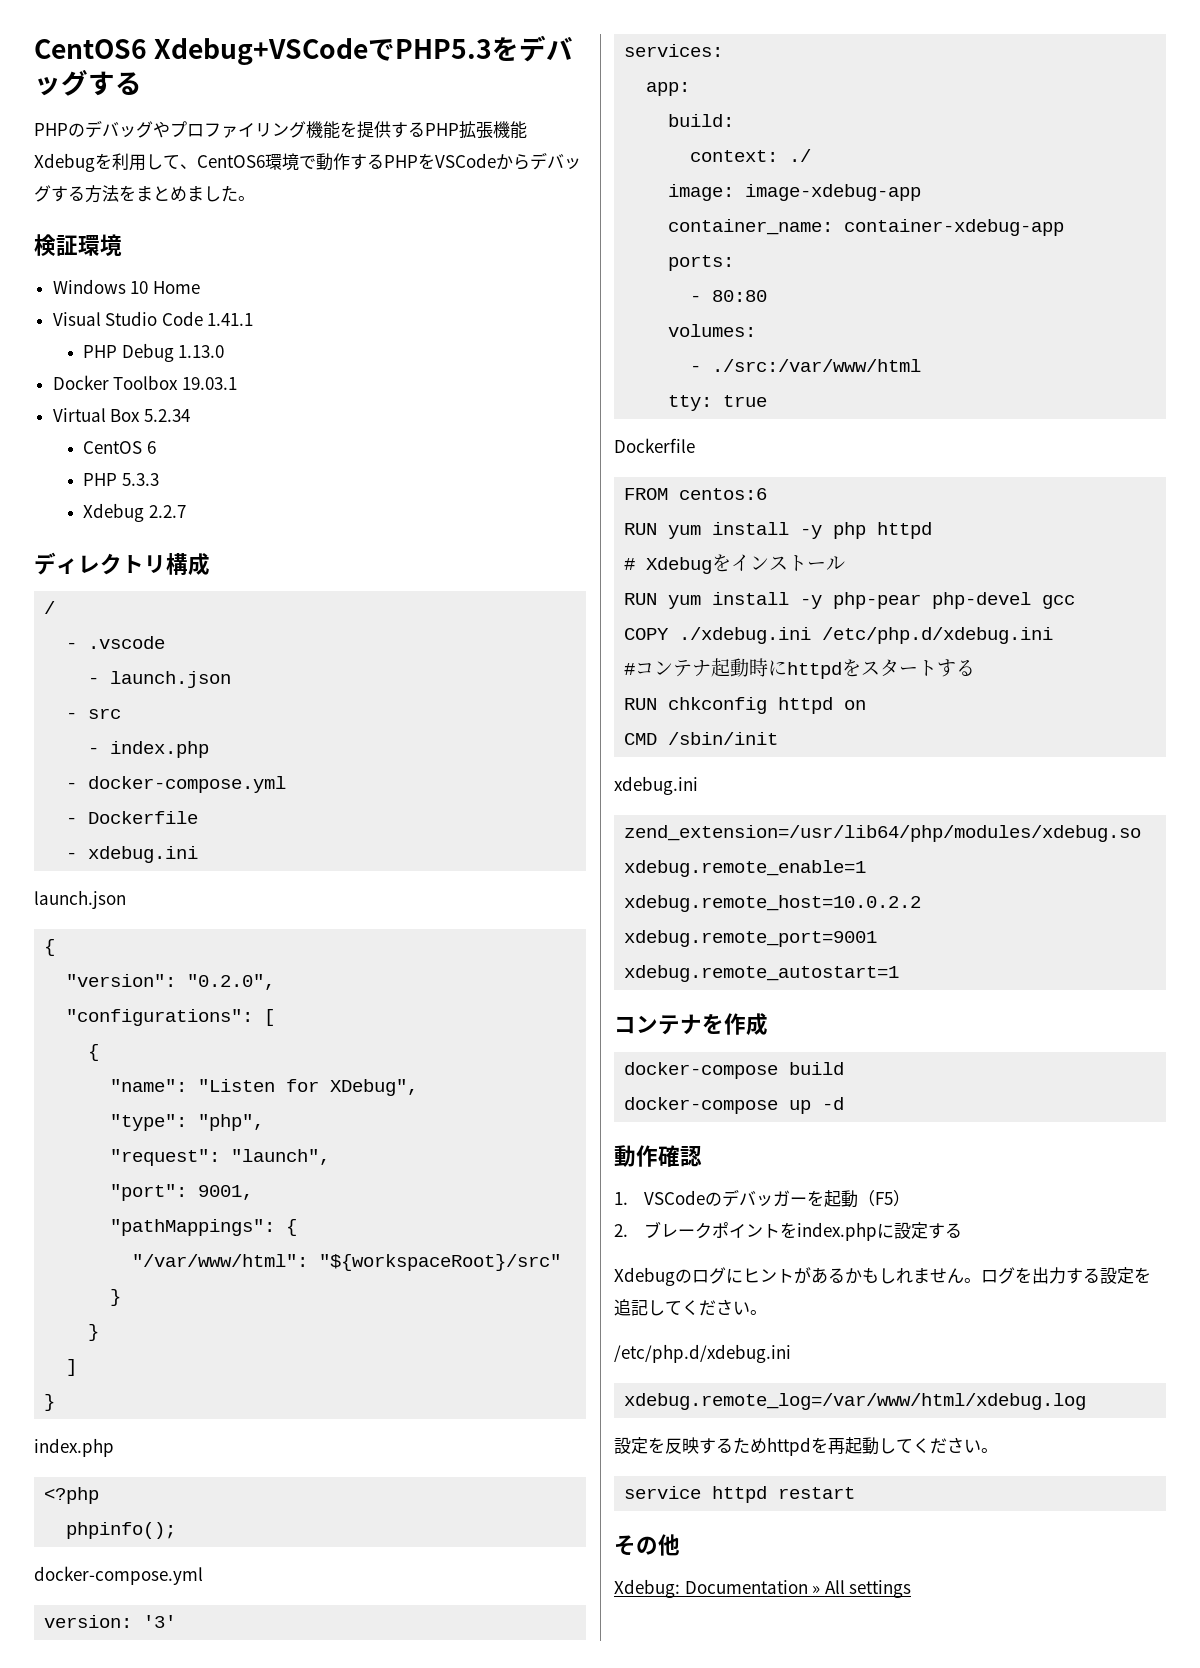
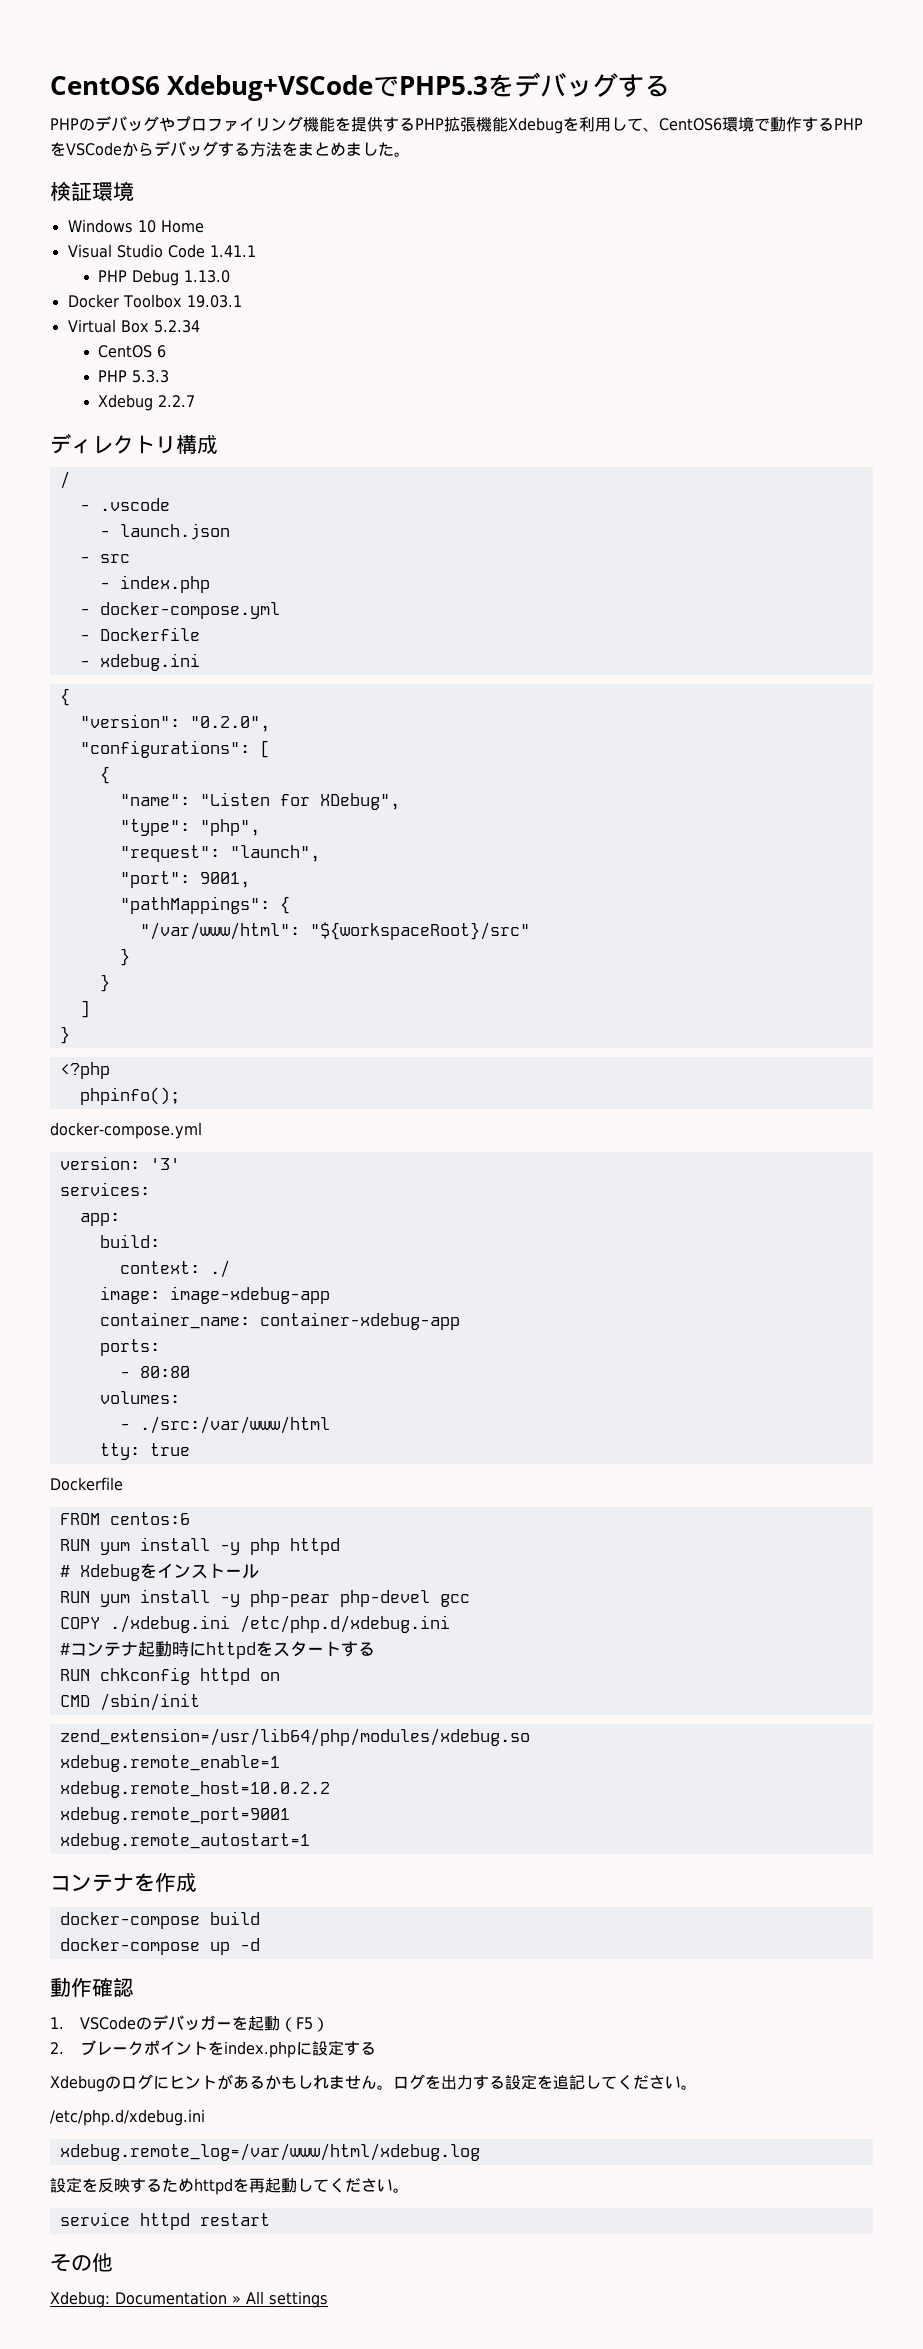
[34,890,126,909] // launch.json -> (200, 662) none
[34,1438,114,1457] // index.php -> (70, 1035) none
[614,776,698,795] // xdebug.ini -> (200, 1702) none

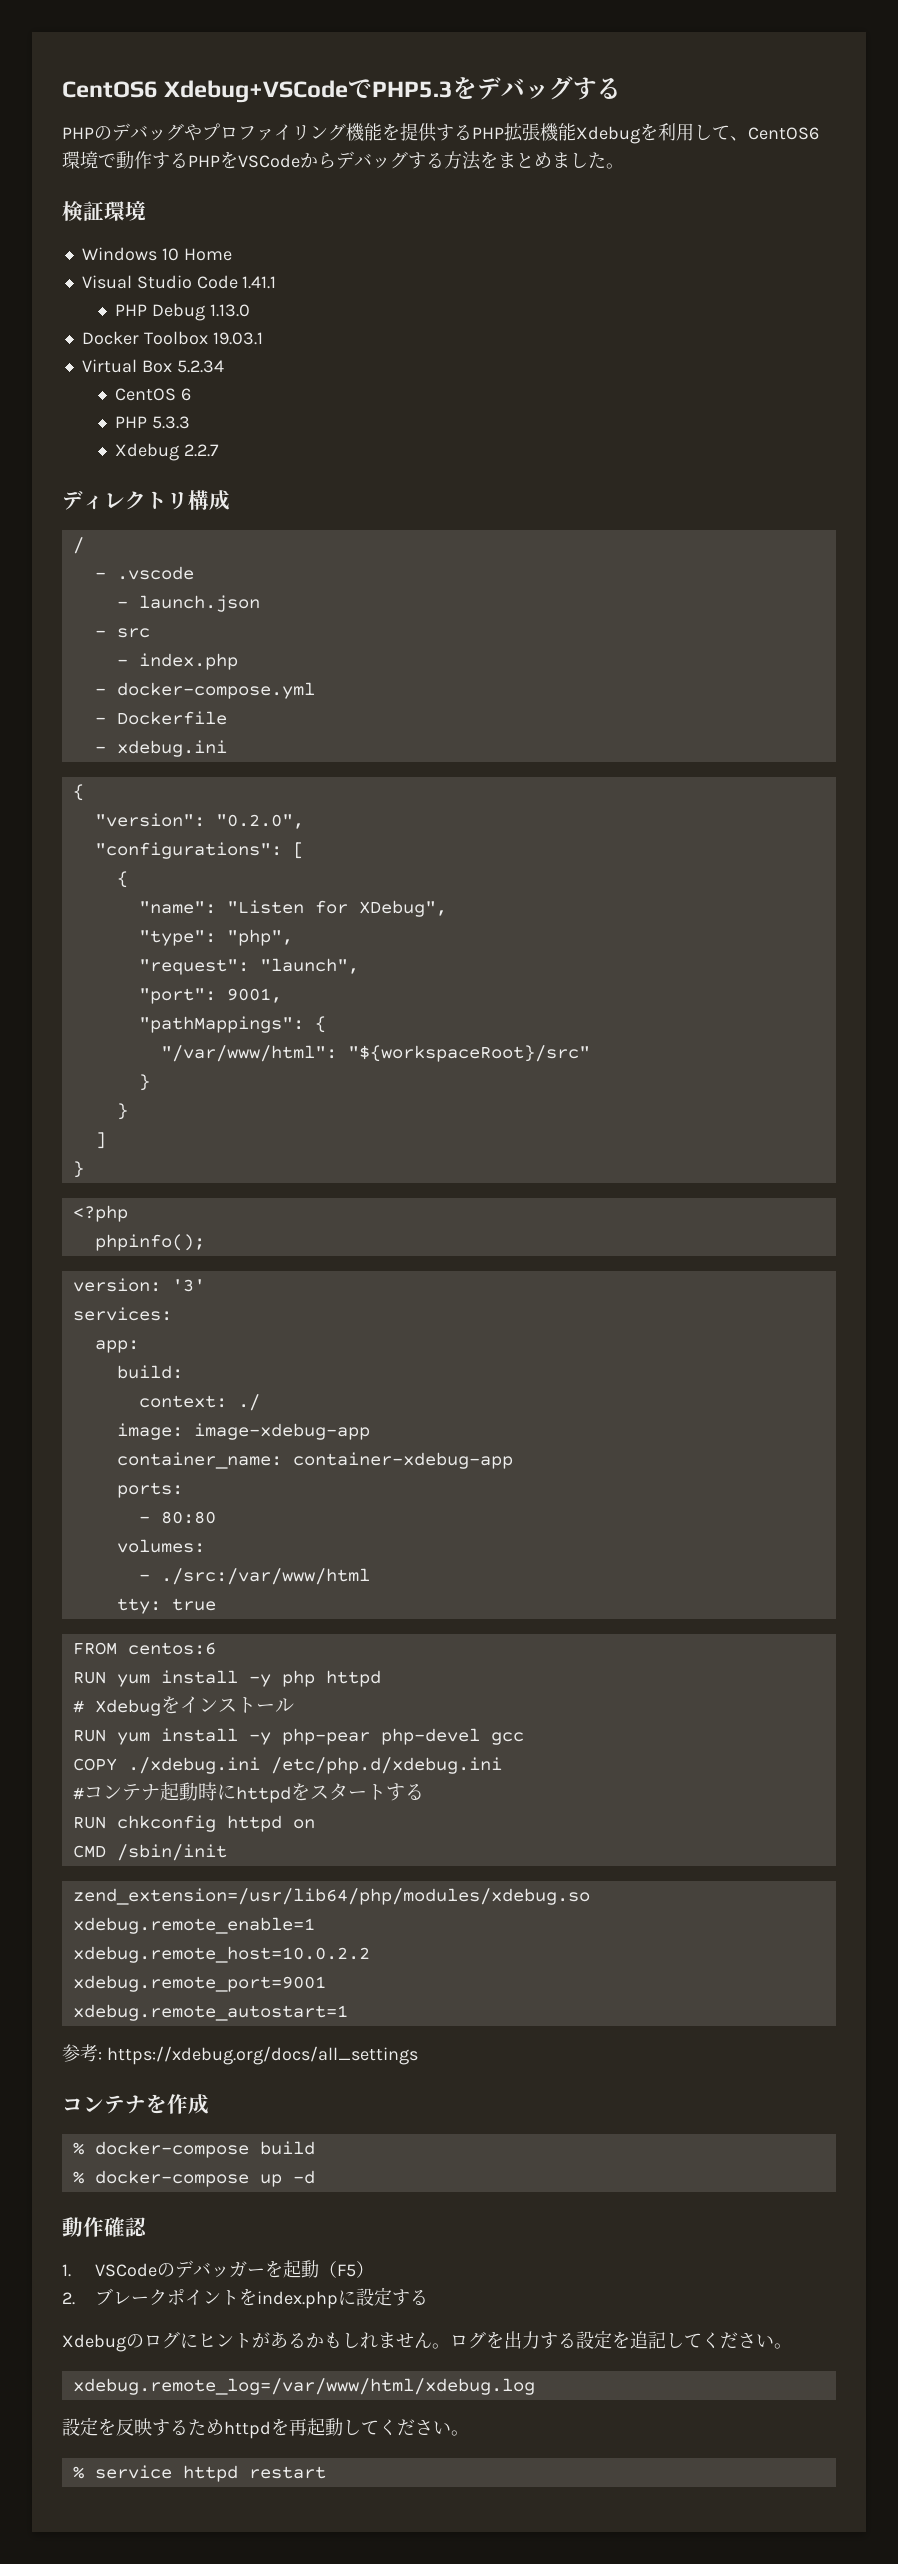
[50,1122,202,1139] // docker-compose.yml -> (205, 1242) none
[50,1477,123,1491] // Dockerfile -> (216, 1604) none
(310, 1841) none -> [62,2044,418,2065] // 参考: https://xdebug.org/docs/all_settings
(197, 1882) none -> [72,2142,84,2155] %
(260, 1918) none -> [72,2171,84,2184] %
[50,2109,205,2126] // /etc/php.d/xdebug.ini -> (792, 2346) none
(409, 2190) none -> [72,2466,84,2479] %
[50,2253,113,2272] [50,2291,328,2308] // その他 // Xdebug: Documentation » All settings -> (326, 2472) none

